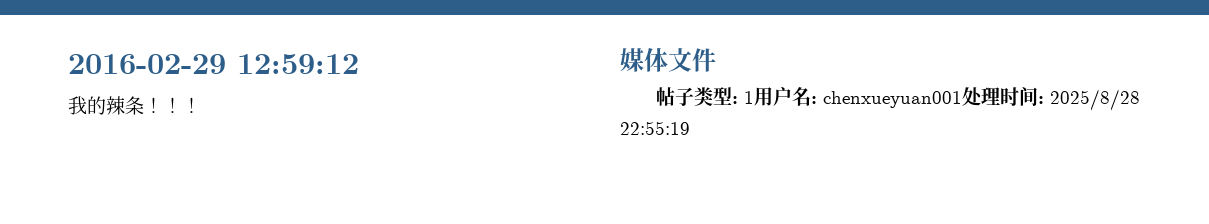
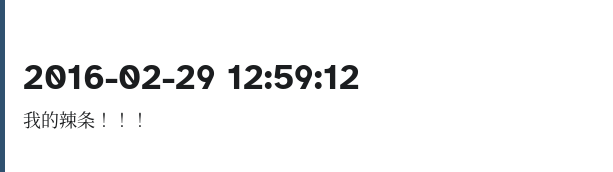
[620,47,716,72] [655,87,1140,111] [620,121,690,135] // 媒体文件 // 帖子类型: 1用户名: chenxueyuan001处理时间: 2025/8/28 22:55:19 -> (149, 119) none

